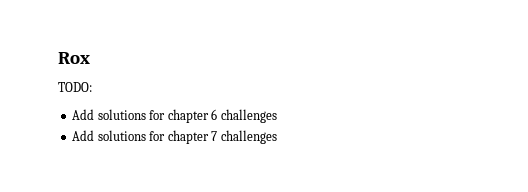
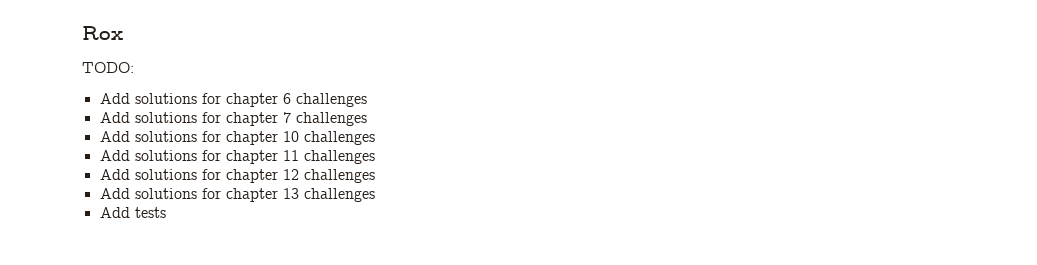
(277, 137) none -> [99,131,375,145] [99,150,375,164] [99,169,375,183] [99,188,375,202] [99,207,166,218] // Add solutions for chapter 10 challenges // Add solutions for chapter 11 challenges // Add solutions for chapter 12 challenges // Add solutions for chapter 13 challenges // Add tests

